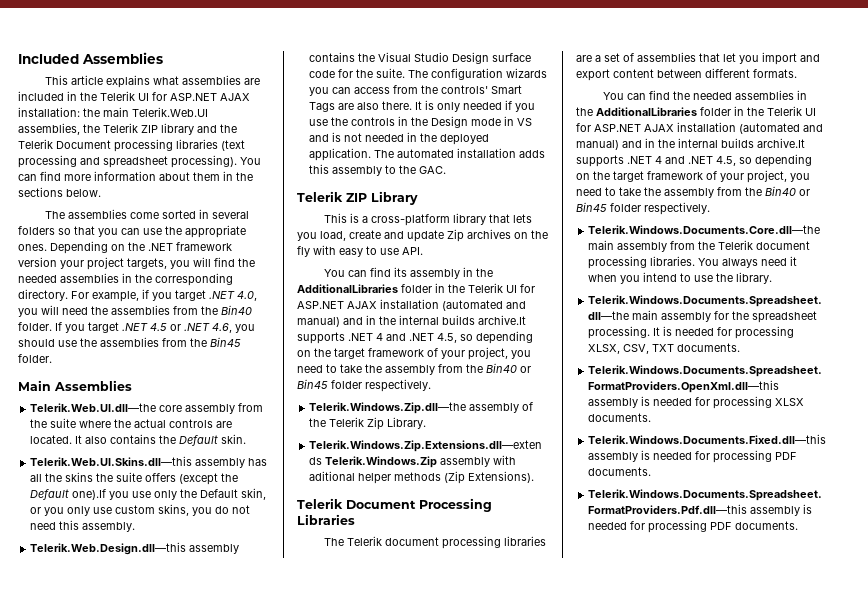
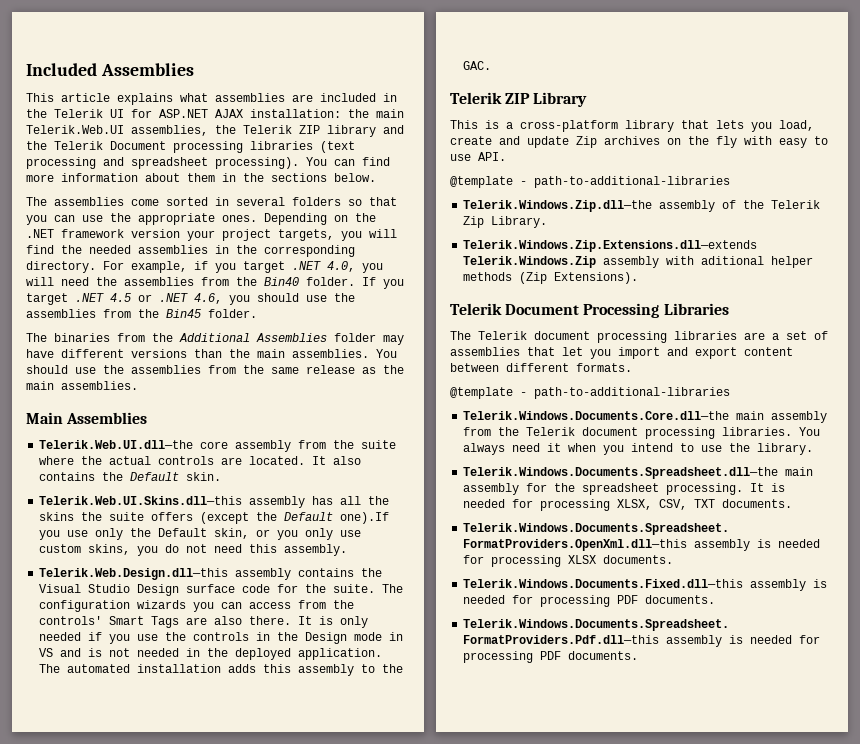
(52, 358) none -> [26,333,404,345] [26,349,397,358] [26,365,404,374] [26,381,138,390] // The binaries from the Additional Assemblies folder may have different versions than the main assemblies. You should use the assemblies from the same release as the main assemblies.
[324,267,494,279] [297,283,535,293] [297,299,526,311] [297,315,526,327] [297,331,533,344] [297,347,531,360] [297,363,531,375] [297,379,431,392] You can find its assembly in the AdditionalLibraries folder in the Telerik UI for ASP.NET AJAX installation (automated and manual) and in the internal builds archive.It supports .NET 4 and .NET 4.5, so depending on the target framework of your project, you need to take the assembly from the Bin40 or Bin45 folder respectively. -> [450,176,730,188] @template - path-to-additional-libraries
[603,90,808,100] [576,106,816,116] [576,122,823,134] [576,138,805,150] [576,154,812,167] [576,170,810,183] [576,186,810,198] [576,202,710,215] You can find the needed assemblies in the AdditionalLibraries folder in the Telerik UI for ASP.NET AJAX installation (automated and manual) and in the internal builds archive.It supports .NET 4 and .NET 4.5, so depending on the target framework of your project, you need to take the assembly from the Bin40 or Bin45 folder respectively. -> [450,387,730,399] @template - path-to-additional-libraries

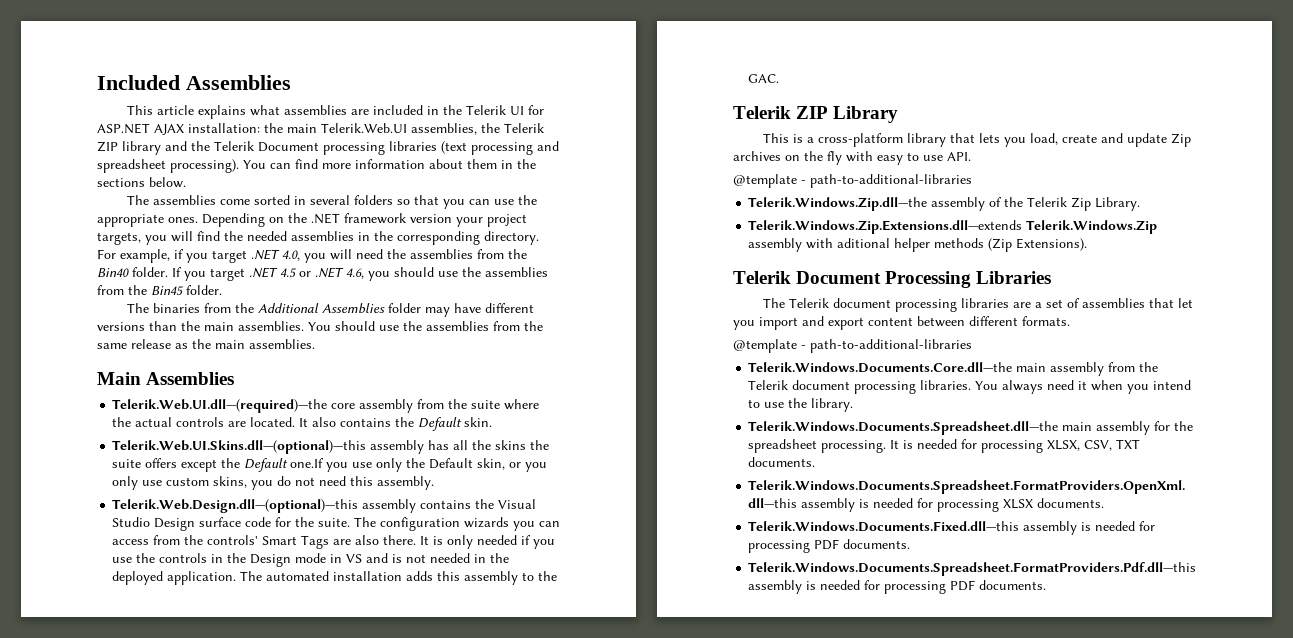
[39,440,194,449] Telerik.Web.UI.dll—the -> [112,399,328,413] Telerik.Web.UI.dll—(required)—the
[39,496,243,505] Telerik.Web.UI.Skins.dll—this -> [112,440,367,454] Telerik.Web.UI.Skins.dll—(optional)—this
[200,512,390,524] (except the Default one).If -> [181,458,325,472] except the Default one.If
[39,568,229,580] Telerik.Web.Design.dll—this -> [112,499,359,513] Telerik.Web.Design.dll—(optional)—this

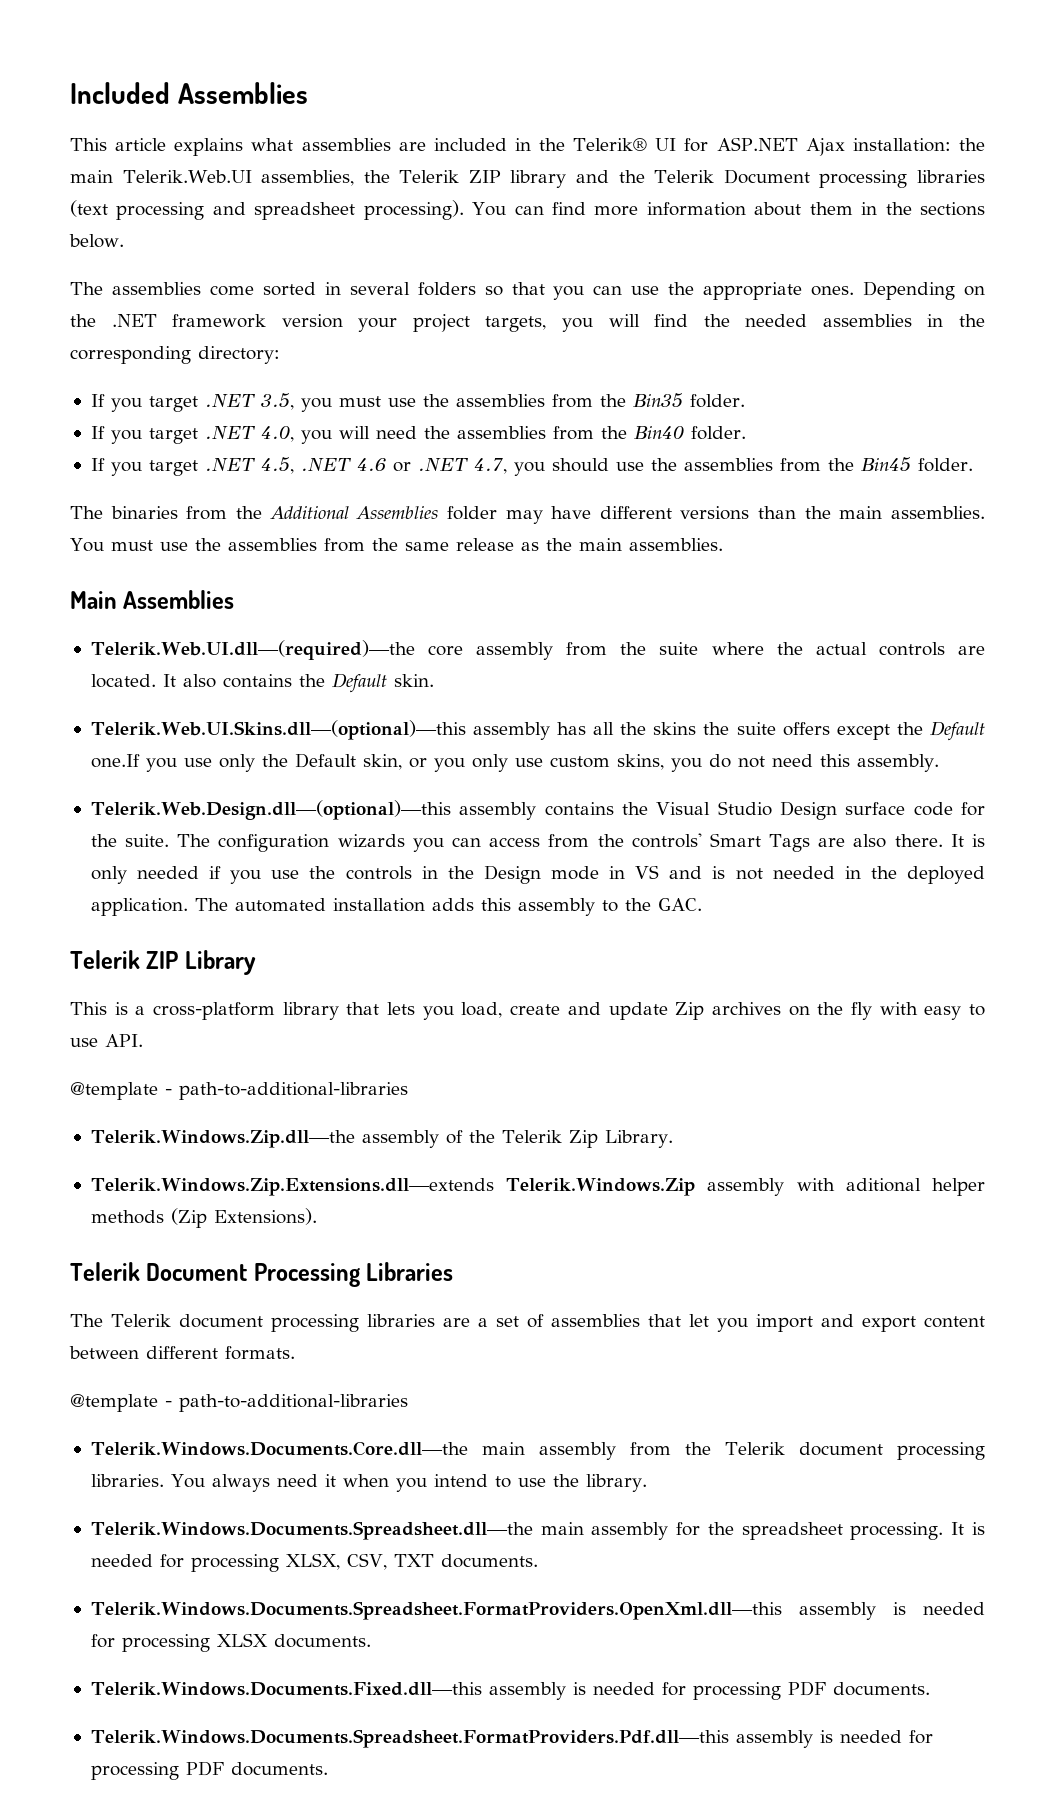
[465,105,506,115] Telerik -> [573,138,648,151] Telerik®
[154,124,184,135] AJAX -> [805,138,845,156] Ajax
[484,231,539,245] [97,249,184,263] directory. For example, if -> [198,346,280,364] [90,393,745,412] [90,426,105,439] directory: // If you target .NET 3.5, you must use the assemblies from the Bin35 folder. // If
[172,267,296,281] If you target .NET 4.5 -> [90,457,386,476] // If you target .NET 4.5, .NET 4.6
[346,268,364,279] 4.6, -> [473,458,507,474] 4.7,
[335,321,375,331] should -> [110,540,153,551] must

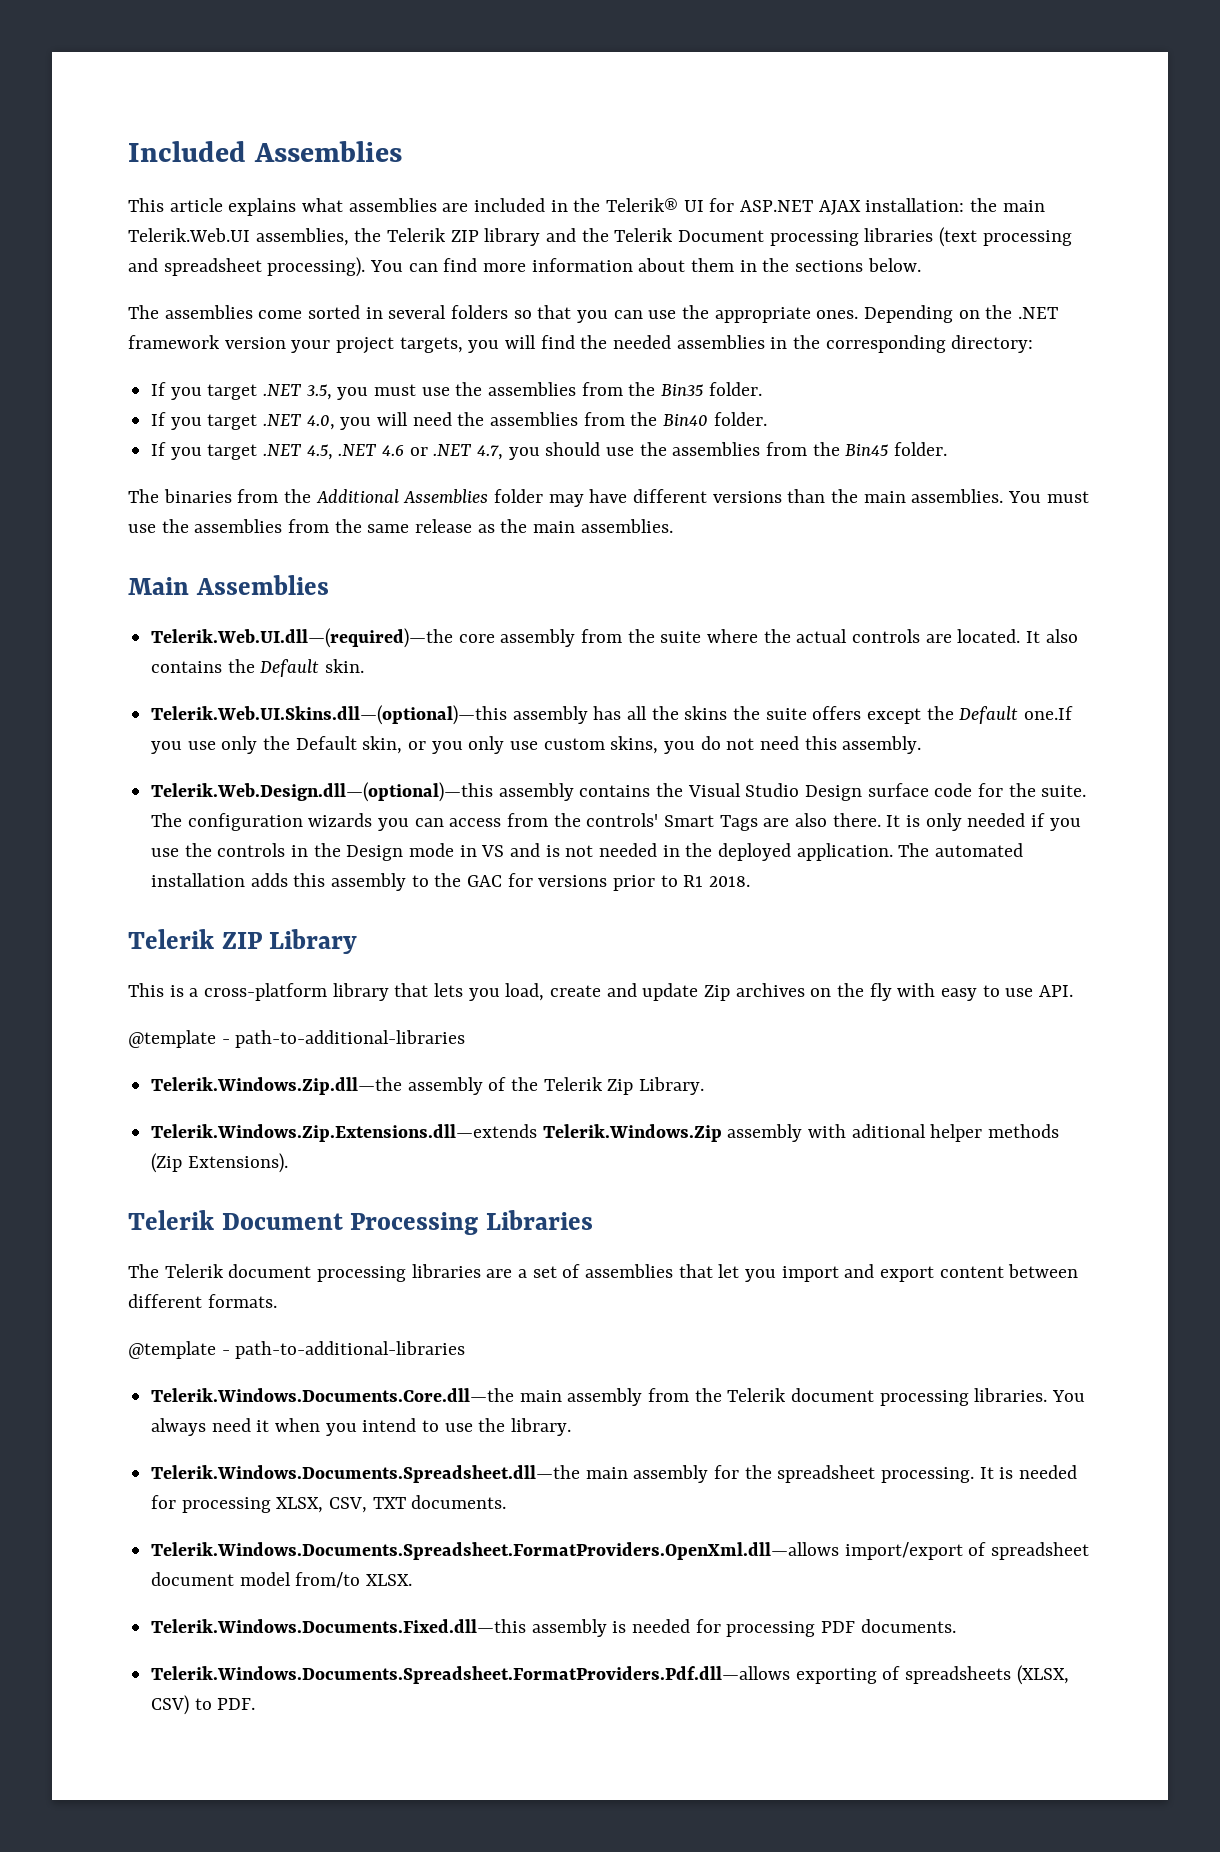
[805,138,845,156] Ajax -> [818,200,861,215] AJAX
[657,898,702,911] GAC. -> [467,873,751,891] GAC for versions prior to R1 2018.
[90,1601,985,1620] [90,1633,371,1652] Telerik.Windows.Documents.Spreadsheet.FormatProviders.OpenXml.dll—this assembly is needed for processing XLSX documents. -> [151,1542,1090,1560] [151,1572,413,1588] Telerik.Windows.Documents.Spreadsheet.FormatProviders.OpenXml.dll—allows import/export of spreadsheet document model from/to XLSX.
[90,1729,933,1748] [90,1761,328,1780] Telerik.Windows.Documents.Spreadsheet.FormatProviders.Pdf.dll—this assembly is needed for processing PDF documents. -> [151,1665,1069,1685] [151,1695,256,1715] Telerik.Windows.Documents.Spreadsheet.FormatProviders.Pdf.dll—allows exporting of spreadsheets (XLSX, CSV) to PDF.

